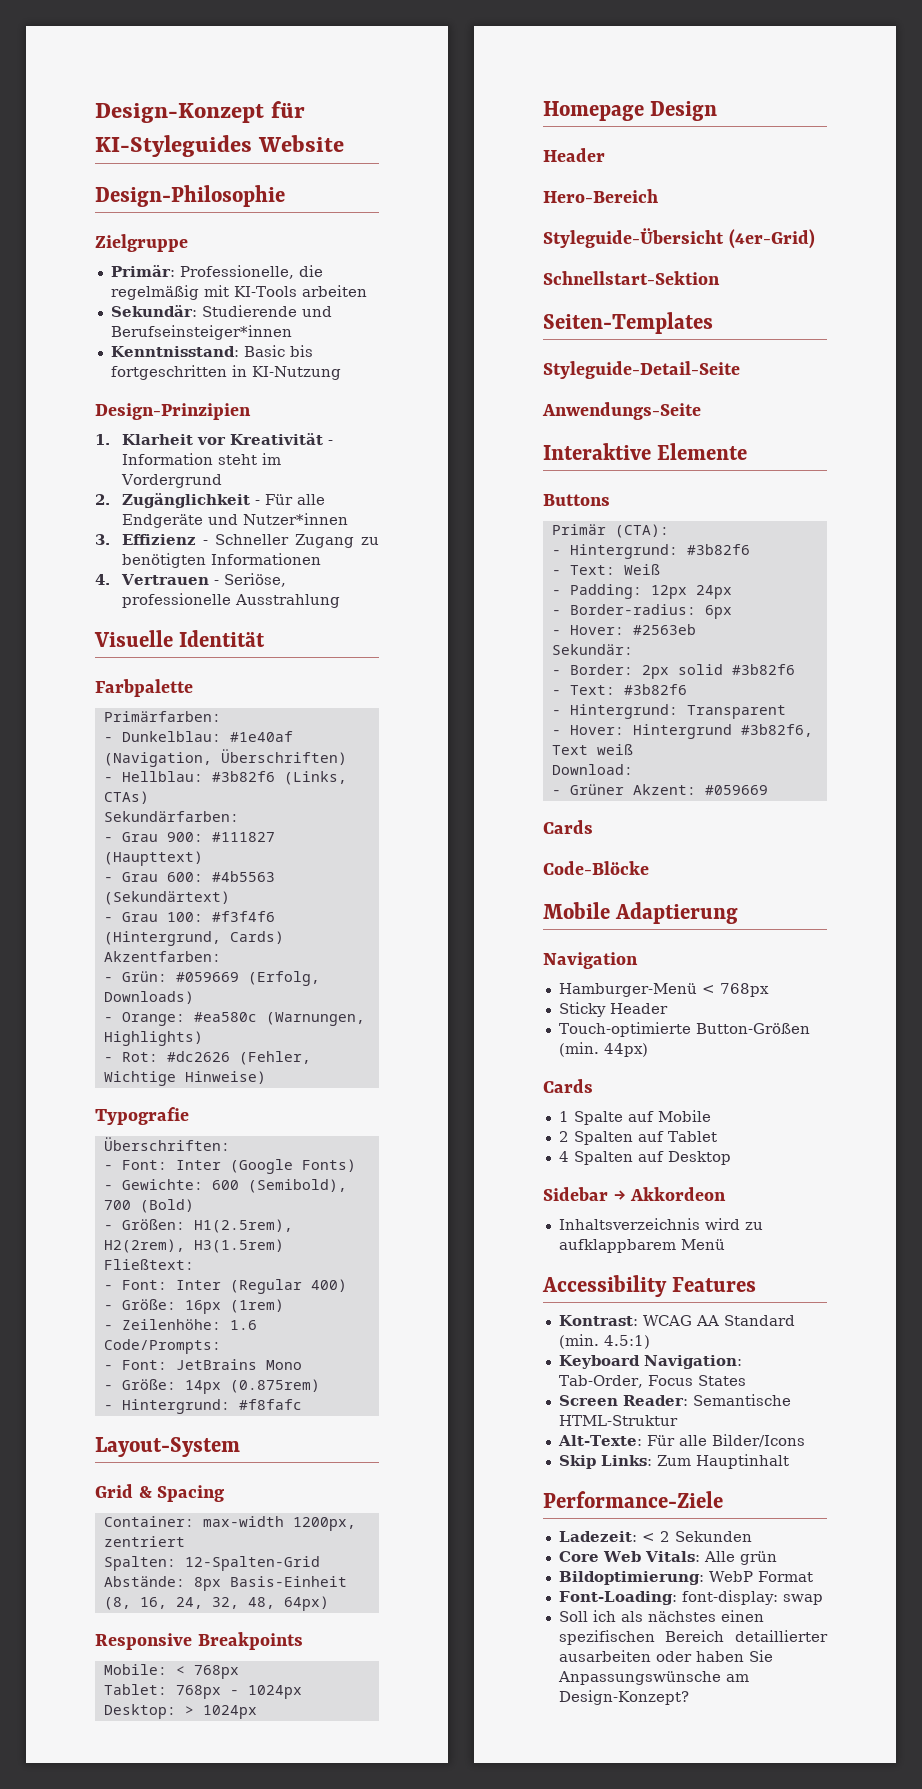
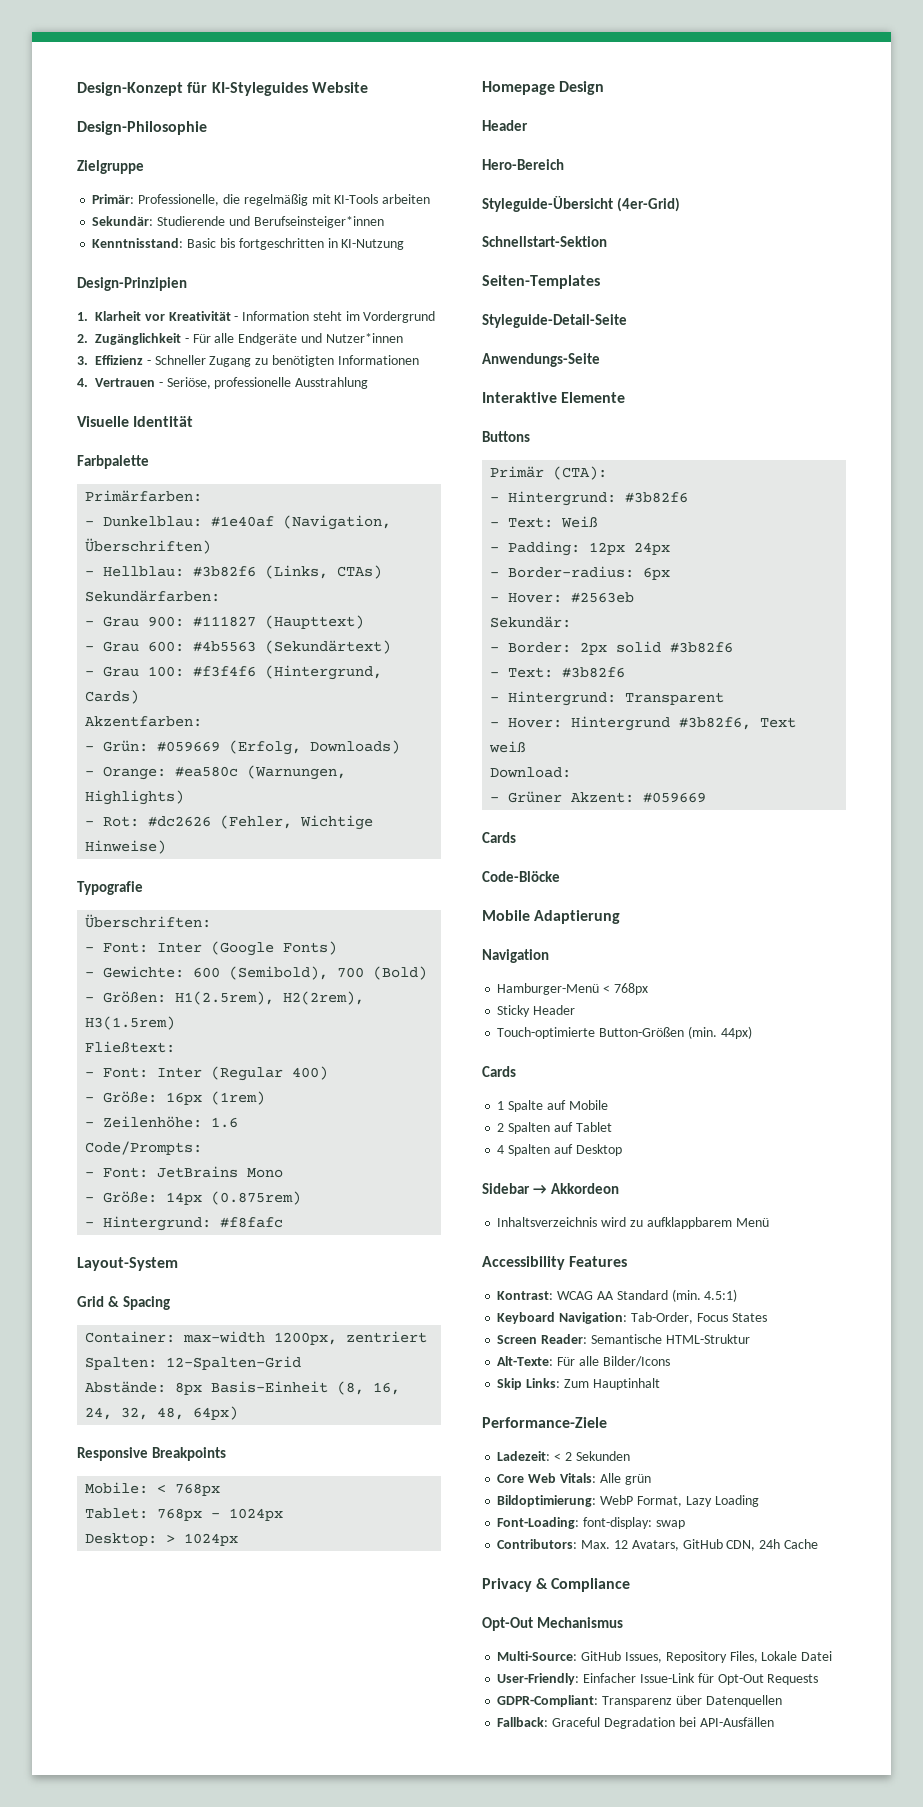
[757,1571,813,1582] Format -> [636,1495,759,1507] Format, Lazy Loading
[558,1610,764,1622] [558,1630,828,1645] [558,1650,773,1662] [557,1671,749,1685] [558,1690,689,1705] Soll ich als nächstes einen spezifischen Bereich detaillierter ausarbeiten oder haben Sie Anpassungswünsche am Design-Konzept? -> [497,1539,818,1551] [482,1578,631,1592] [482,1617,623,1631] [497,1651,833,1663] [497,1673,819,1685] [497,1695,782,1707] [497,1717,774,1729] Contributors: Max. 12 Avatars, GitHub CDN, 24h Cache // Privacy & Compliance // Opt-Out Mechanismus // Multi-Source: GitHub Issues, Repository Files, Lokale Datei // User-Friendly: Einfacher Issue-Link für Opt-Out Requests // GDPR-Compliant: Transparenz über Datenquellen // Fallback: Graceful Degradation bei API-Ausfällen

